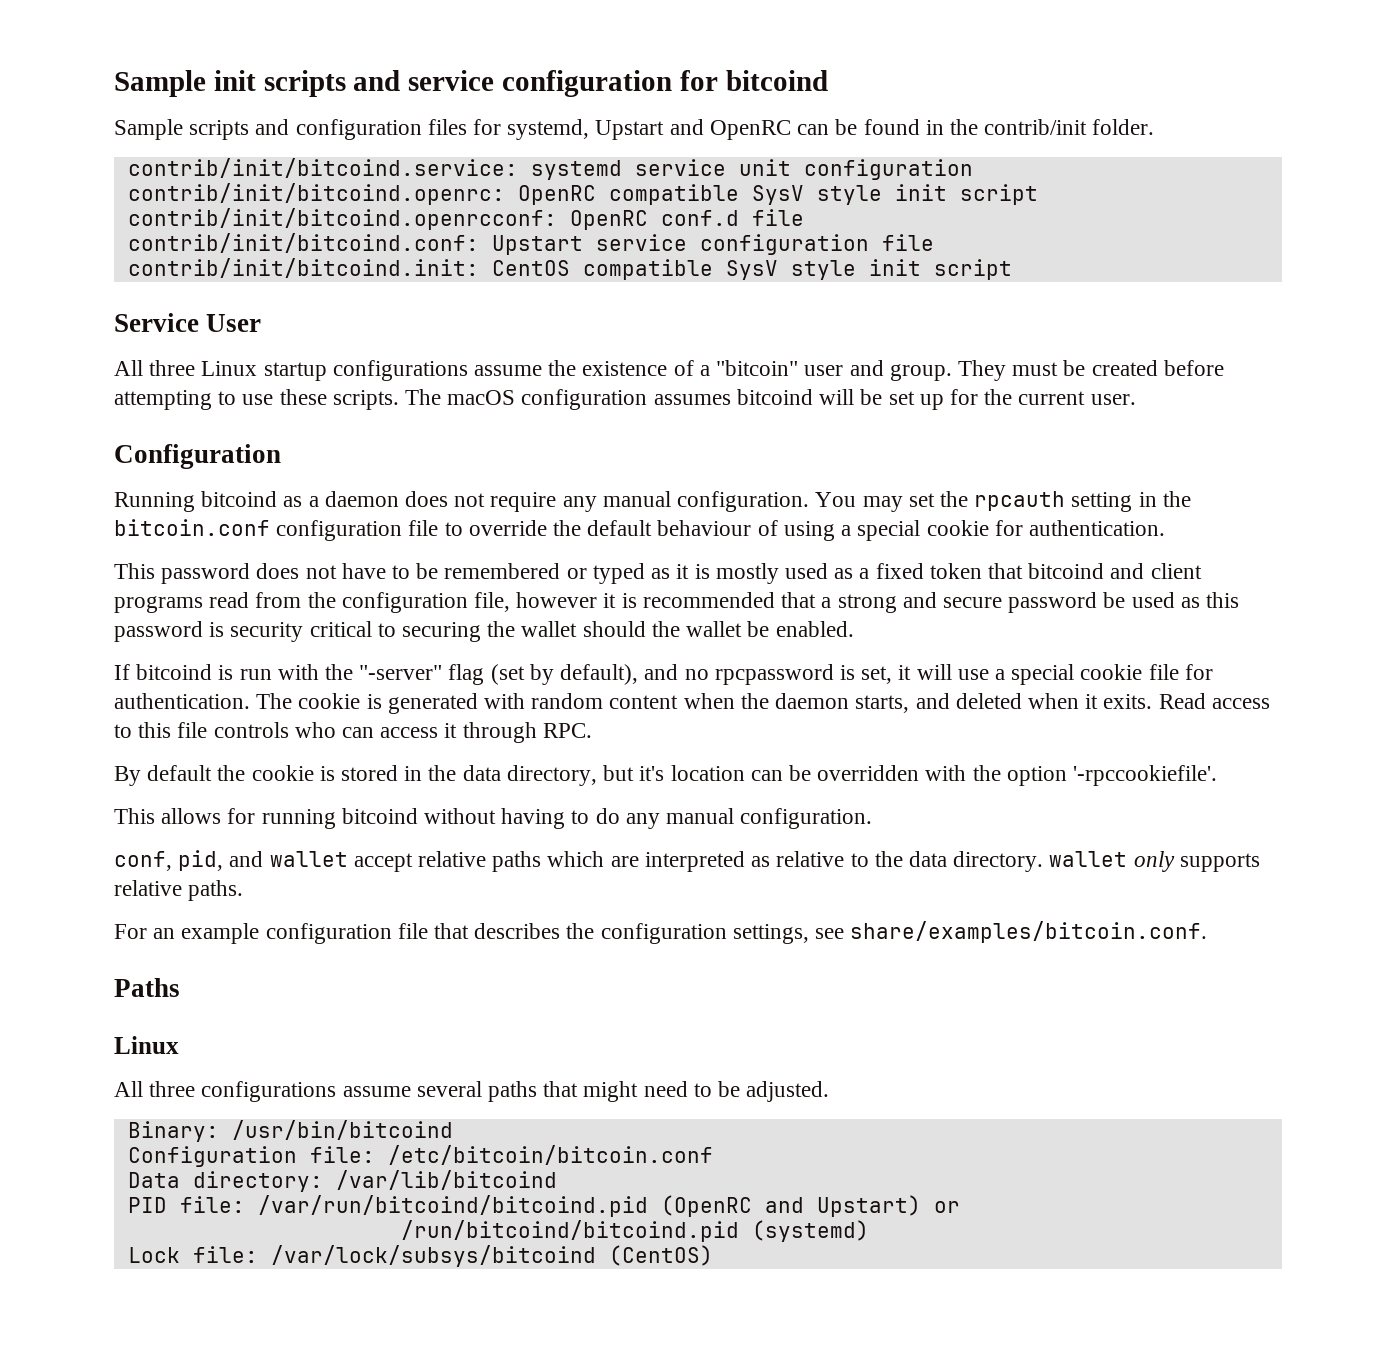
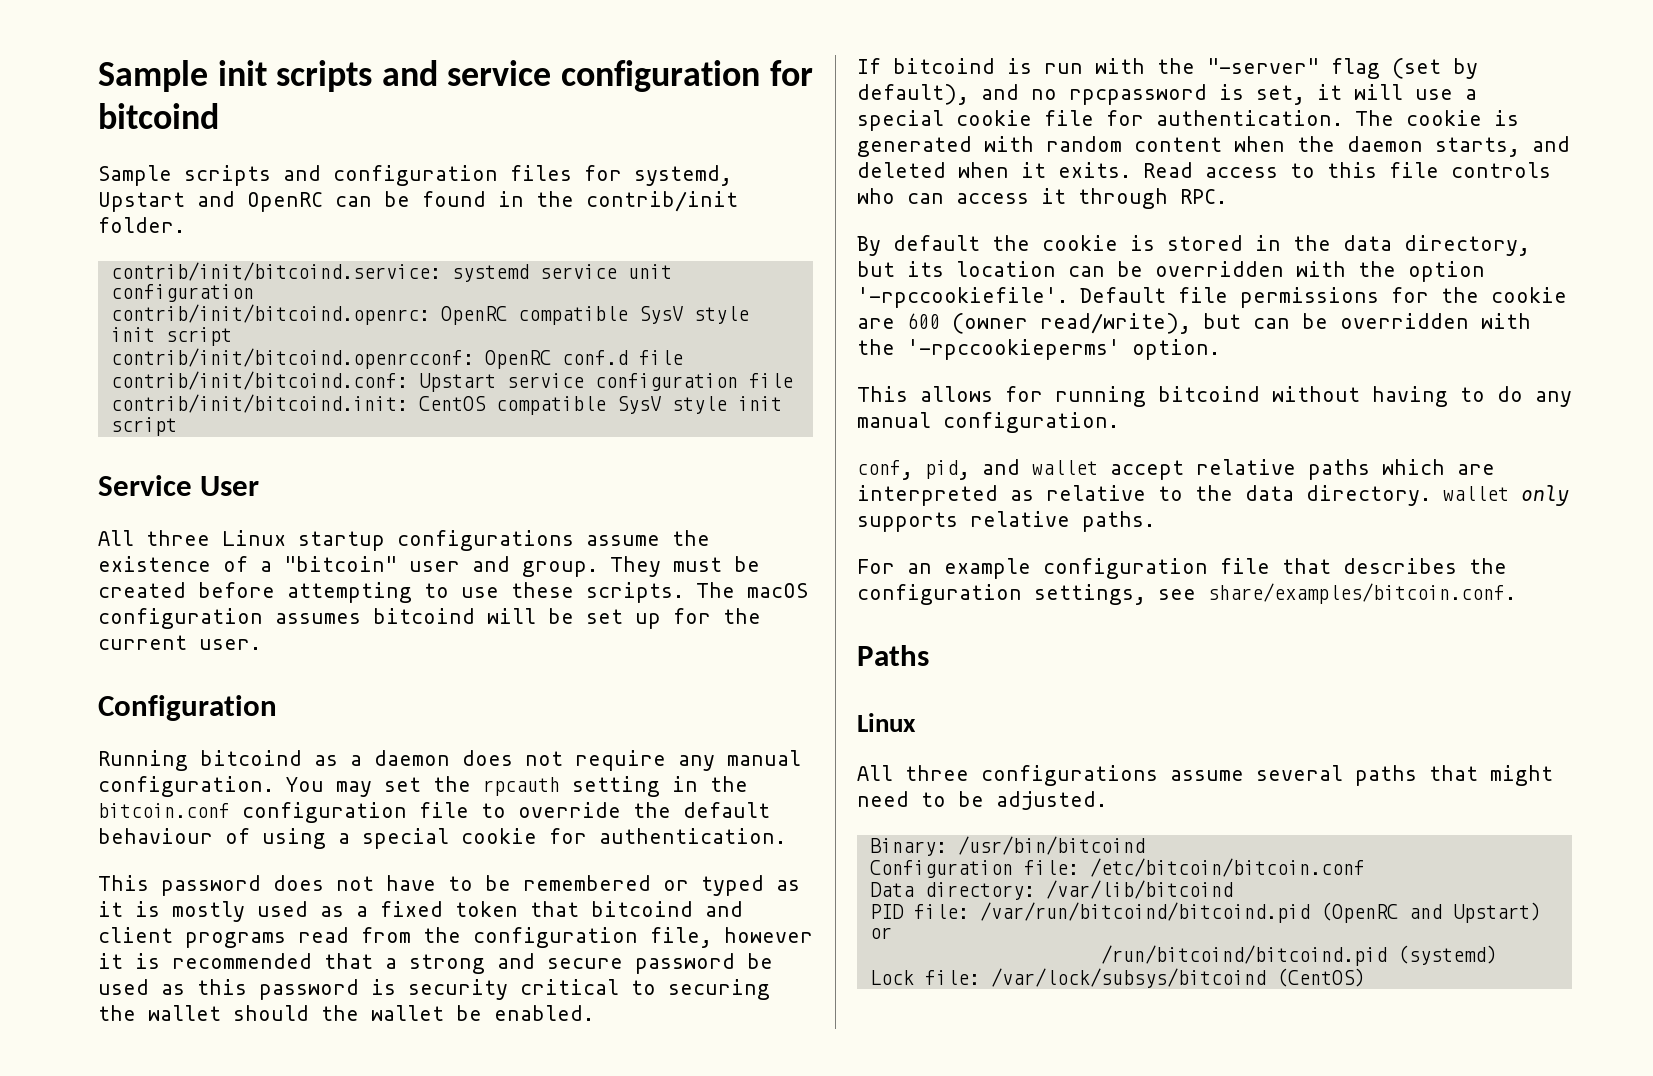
[639,766,665,781] it's -> [907,261,944,277] its
(1217, 775) none -> [1080,287,1567,308] [857,313,1531,334] [857,339,1220,360] Default file permissions for the cookie are 600 (owner read/write), but can be overridden with the '-rpccookieperms' option.

